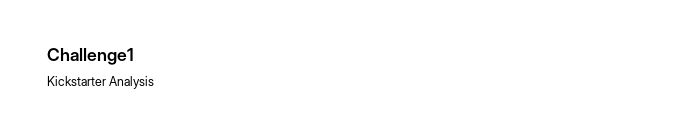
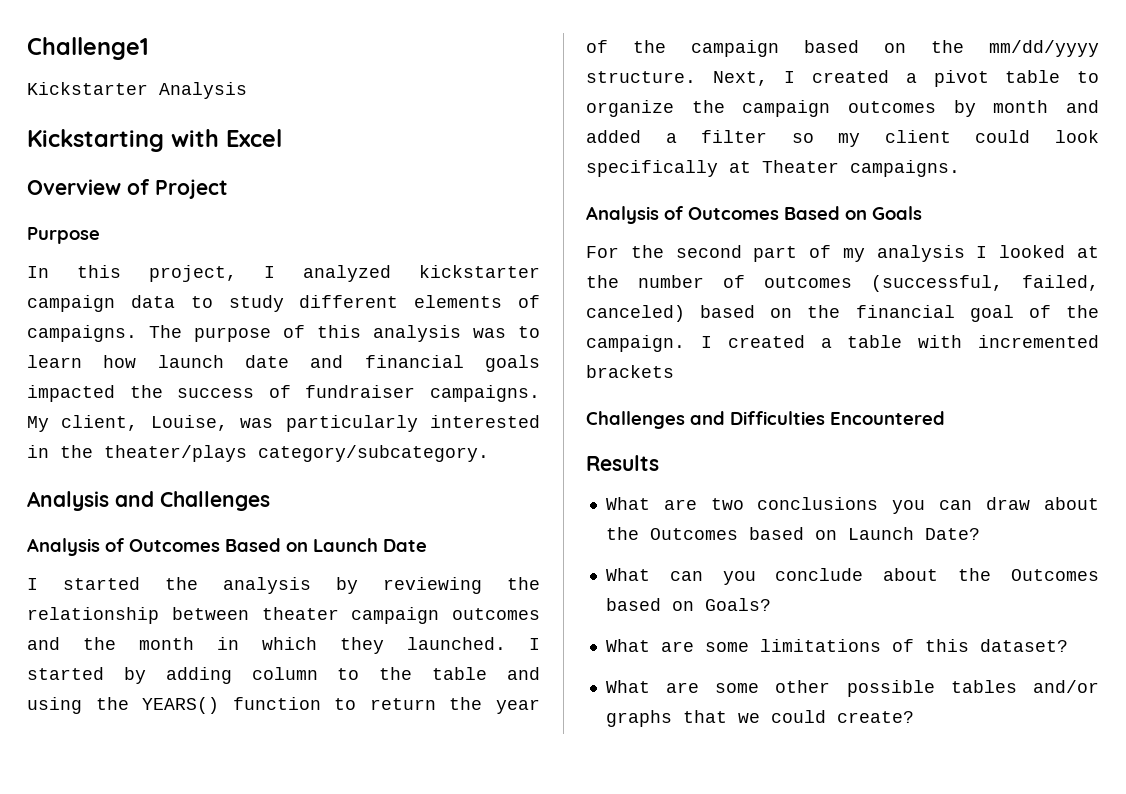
(155, 82) none -> [27,129,282,152] [27,179,228,199] [27,227,100,244] [27,265,540,282] [27,295,540,312] [27,325,540,342] [27,355,540,372] [27,385,540,402] [27,415,540,432] [27,445,489,462] [27,491,270,511] [27,538,427,556] [27,577,540,594] [27,607,540,624] [27,637,540,654] [27,667,540,684] [27,697,540,714] [586,40,1099,57] [586,70,1099,87] [586,100,1099,117] [586,130,1099,147] [586,160,960,177] [586,206,922,224] [586,245,1099,262] [586,275,1099,292] [586,305,1099,322] [586,335,1099,352] [586,365,674,378] [586,411,945,429] [586,455,659,471] [605,497,1099,514] [605,527,980,540] [605,568,1099,585] [605,598,771,611] [605,639,1068,652] [605,680,1099,697] [605,710,914,727] // Kickstarting with Excel // Overview of Project // Purpose // In this project, I analyzed kickstarter campaign data to study different elements of campaigns. The purpose of this analysis was to learn how launch date and financial goals impacted the success of fundraiser campaigns. My client, Louise, was particularly interested in the theater/plays category/subcategory. // Analysis and Challenges // Analysis of Outcomes Based on Launch Date // I started the analysis by reviewing the relationship between theater campaign outcomes and the month in which they launched. I started by adding column to the table and using the YEARS() function to return the year of the campaign based on the mm/dd/yyyy structure. Next, I created a pivot table to organize the campaign outcomes by month and added a filter so my client could look specifically at Theater campaigns. // Analysis of Outcomes Based on Goals // For the second part of my analysis I looked at the number of outcomes (successful, failed, canceled) based on the financial goal of the campaign. I created a table with incremented brackets // Challenges and Difficulties Encountered // Results // What are two conclusions you can draw about the Outcomes based on Launch Date? // What can you conclude about the Outcomes based on Goals? // What are some limitations of this dataset? // What are some other possible tables and/or graphs that we could create?

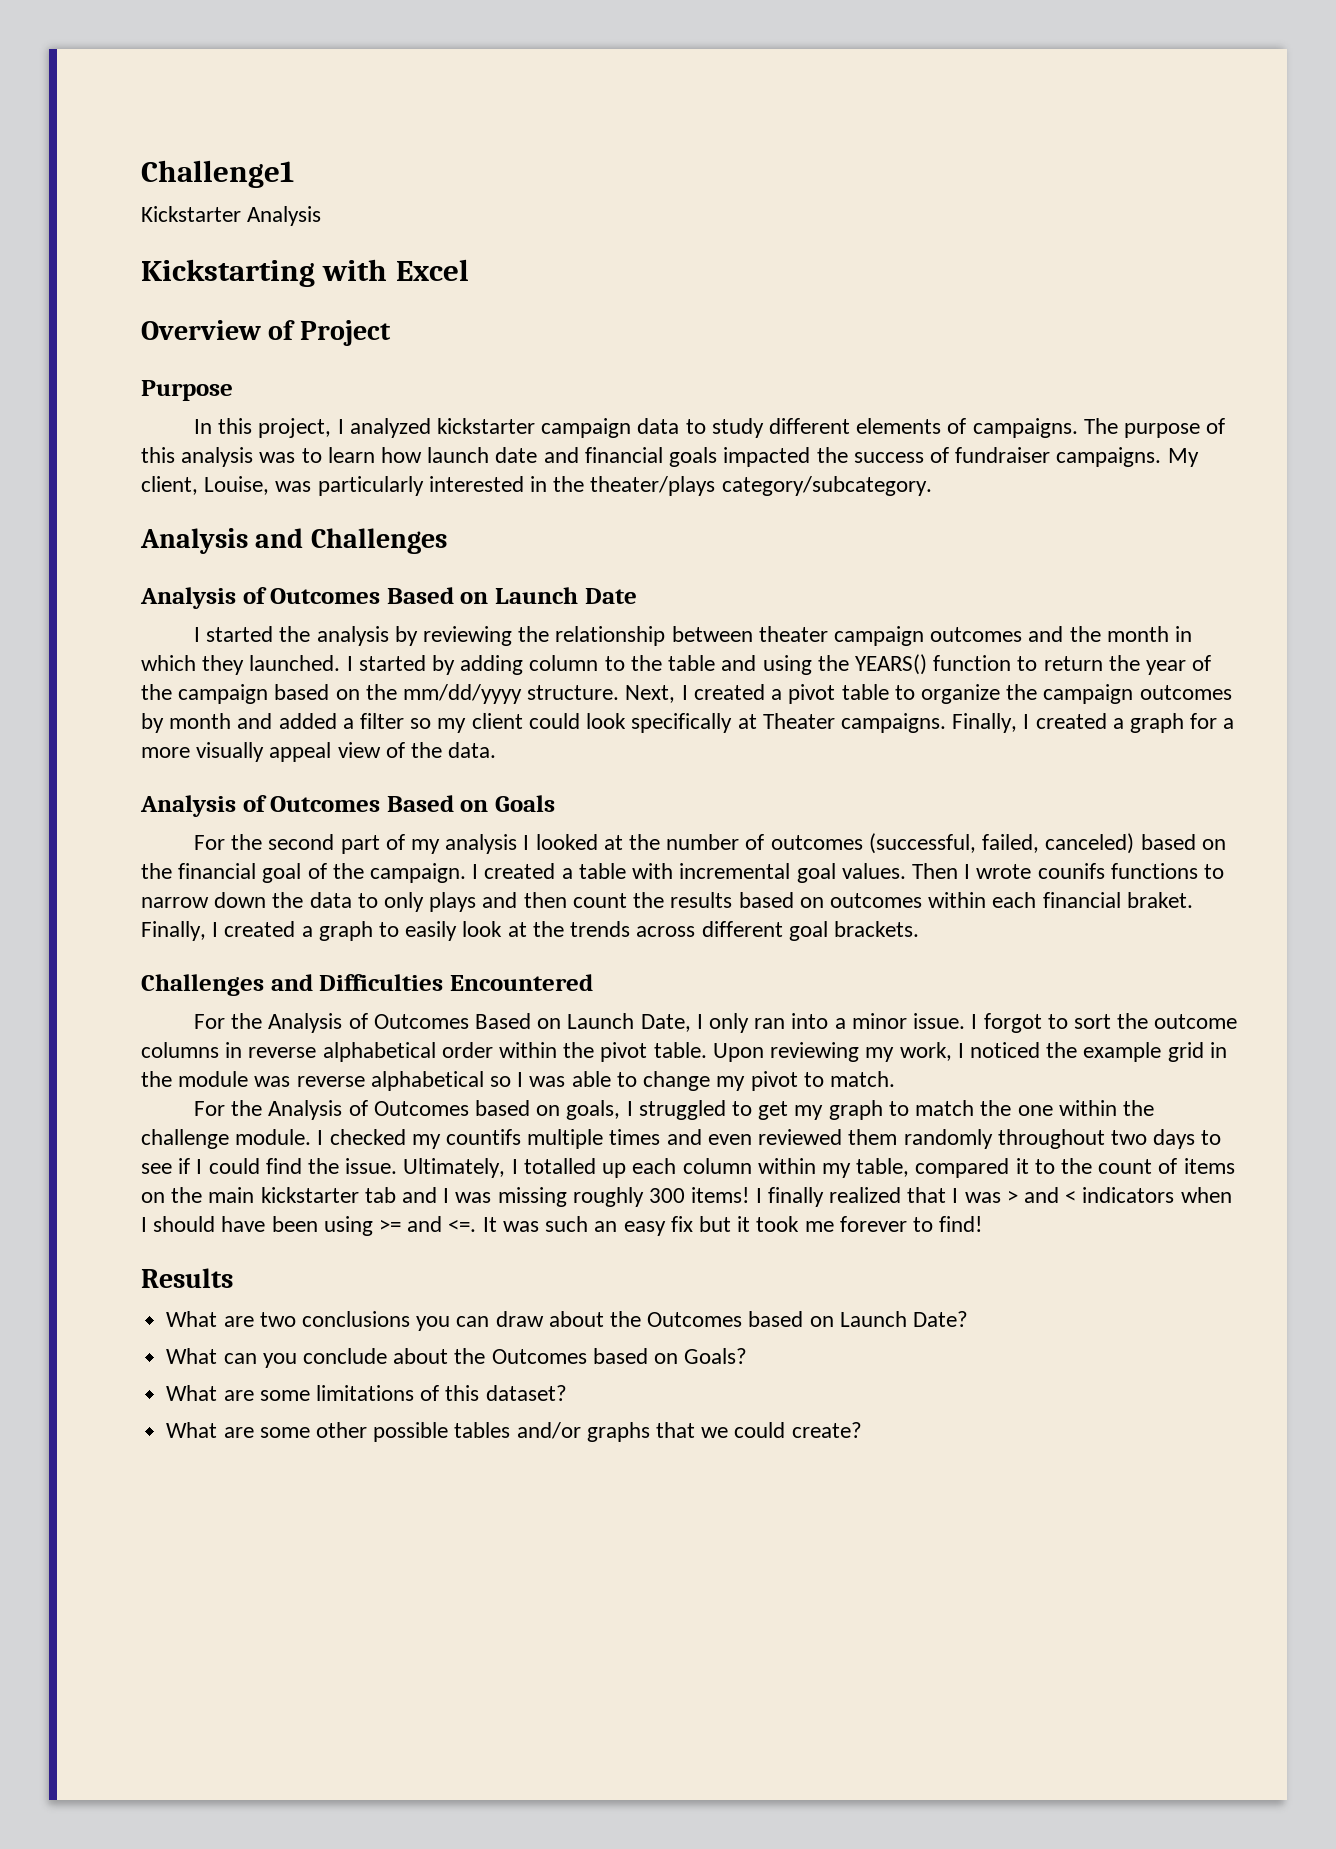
(960, 168) none -> [952,713,1235,733] [141,742,497,762] Finally, I created a graph for a more visually appeal view of the data.
[978,335,1099,348] [586,365,674,378] [586,411,945,429] incremented brackets // Challenges and Difficulties Encountered -> [679,863,1224,883] [141,892,1193,912] [141,921,919,941] [141,974,593,996] [193,1013,1238,1033] [141,1042,1227,1062] [141,1071,895,1091] [193,1100,1154,1120] [141,1129,1222,1149] [141,1158,1235,1178] [141,1187,1232,1207] [141,1216,983,1236] incremental goal values. Then I wrote counifs functions to narrow down the data to only plays and then count the results based on outcomes within each financial braket. Finally, I created a graph to easily look at the trends across different goal brackets. // Challenges and Difficulties Encountered // For the Analysis of Outcomes Based on Launch Date, I only ran into a minor issue. I forgot to sort the outcome columns in reverse alphabetical order within the pivot table. Upon reviewing my work, I noticed the example grid in the module was reverse alphabetical so I was able to change my pivot to match. // For the Analysis of Outcomes based on goals, I struggled to get my graph to match the one within the challenge module. I checked my countifs multiple times and even reviewed them randomly throughout two days to see if I could find the issue. Ultimately, I totalled up each column within my table, compared it to the count of items on the main kickstarter tab and I was missing roughly 300 items! I finally realized that I was > and < indicators when I should have been using >= and <=. It was such an easy fix but it took me forever to find!

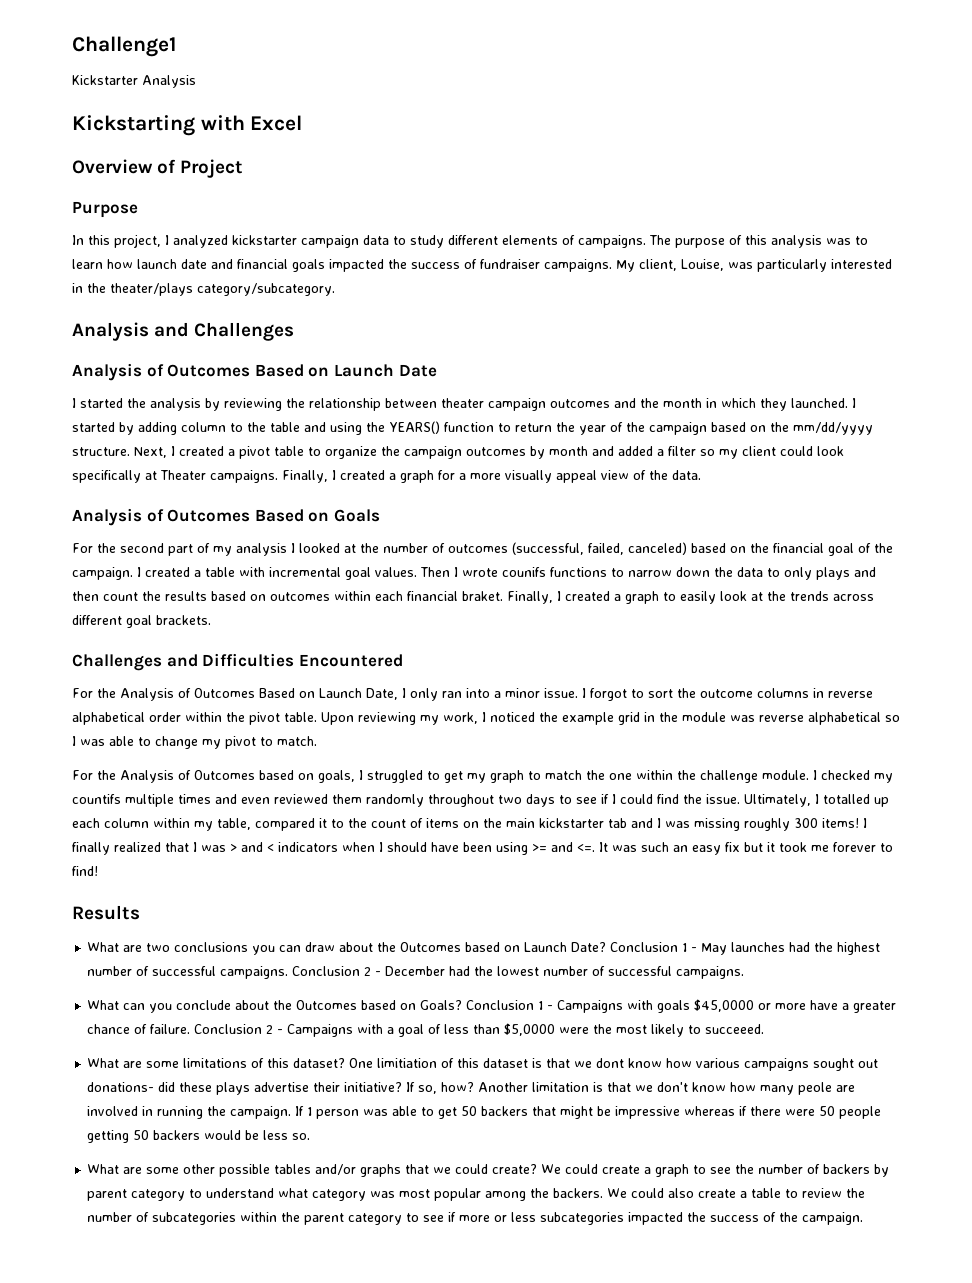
(969, 1319) none -> [610,942,881,955] [87,966,745,979] Conclusion 1 - May launches had the highest number of successful campaigns. Conclusion 2 - December had the lowest number of successful campaigns.
(748, 1356) none -> [466,999,897,1013] [87,1023,765,1037] Conclusion 1 - Campaigns with goals $45,0000 or more have a greater chance of failure. Conclusion 2 - Campaigns with a goal of less than $5,0000 were the most likely to succeeed.
(567, 1393) none -> [349,1058,879,1071] [87,1082,856,1095] [87,1106,882,1119] [87,1130,311,1143] One limitiation of this dataset is that we dont know how various campaigns sought out donations- did these plays advertise their initiative? If so, how? Another limitation is that we don't know how many peole are involved in running the campaign. If 1 person was able to get 50 backers that might be impressive whereas if there were 50 people getting 50 backers would be less so.
(862, 1430) none -> [541,1164,890,1177] [87,1188,866,1201] [87,1212,864,1225] We could create a graph to see the number of backers by parent category to understand what category was most popular among the backers. We could also create a table to review the number of subcategories within the parent category to see if more or less subcategories impacted the success of the campaign.

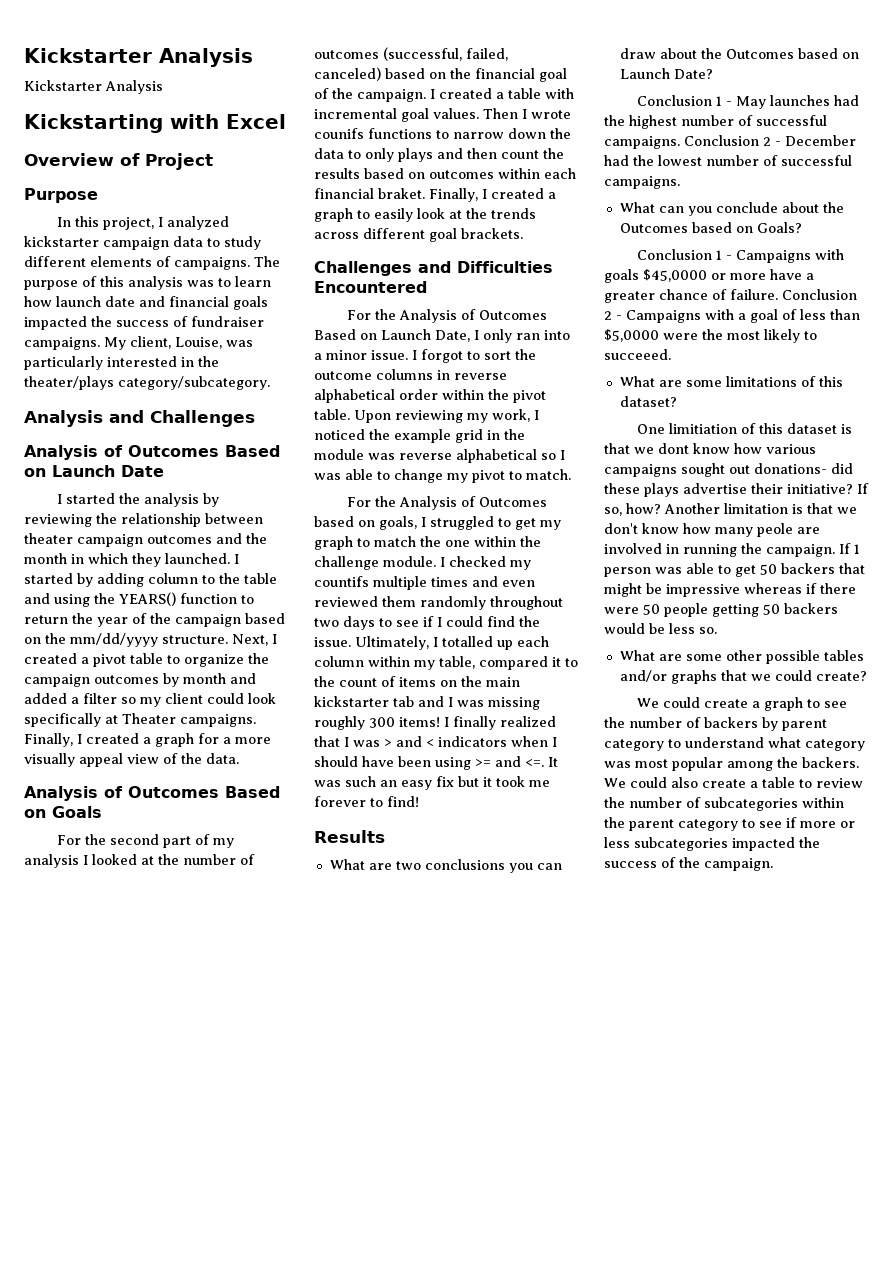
[72,36,176,57] Challenge1 -> [24,48,253,67] Kickstarter Analysis
(607, 947) none -> (713, 74) //
(463, 1005) none -> (802, 227) //
(346, 1063) none -> (677, 401) //
(538, 1169) none -> (867, 676) //

